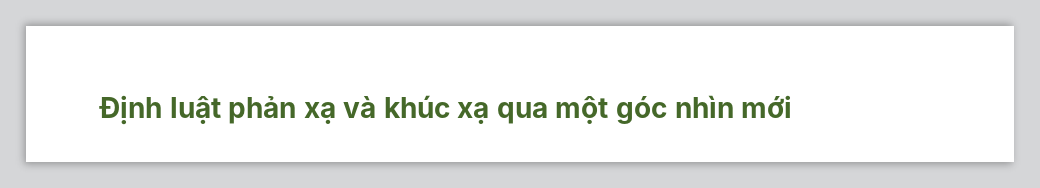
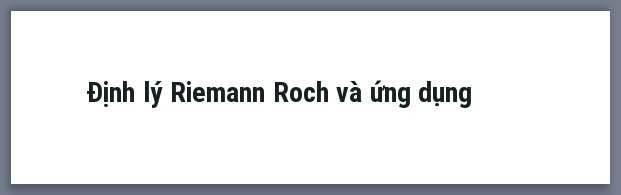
[169,95,793,124] luật phản xạ và khúc xạ qua một góc nhìn mới -> [142,80,473,108] lý Riemann Roch và ứng dụng

